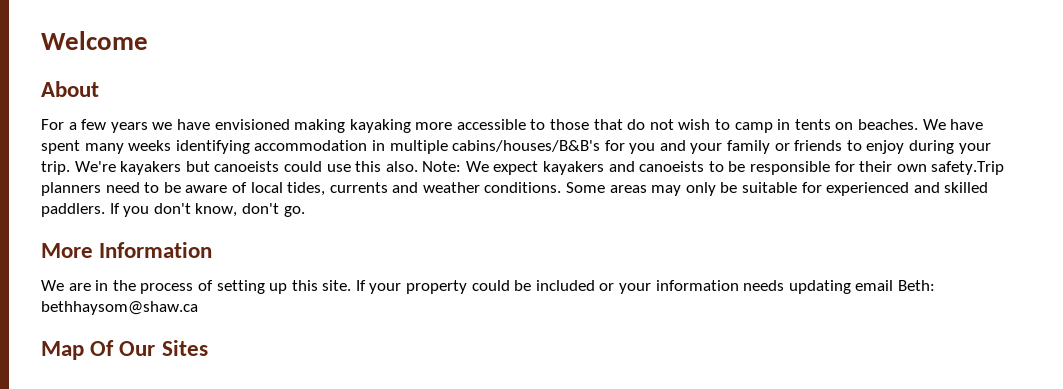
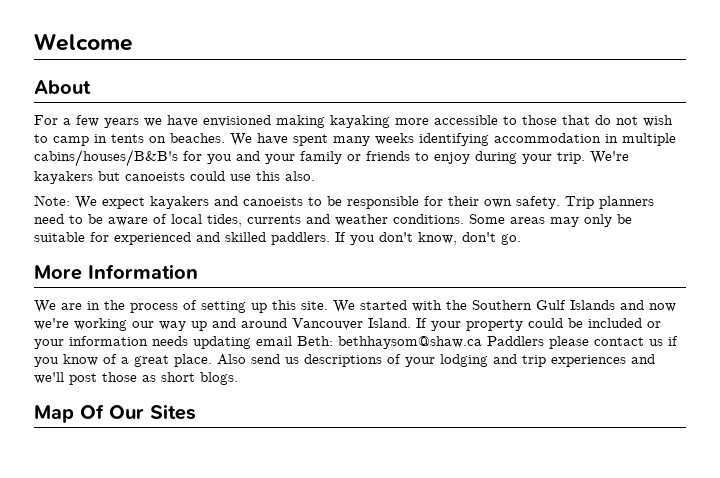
(418, 166) none -> (315, 176) //
[931,161,1005,175] safety.Trip -> [516,196,594,209] safety. Trip
(352, 285) none -> [333,300,676,313] [34,318,411,331] We started with the Southern Gulf Islands and now we're working our way up and around Vancouver Island.
(198, 308) none -> [487,336,678,349] [34,354,655,367] [34,372,238,385] Paddlers please contact us if you know of a great place. Also send us descriptions of your lodging and trip experiences and we'll post those as short blogs.

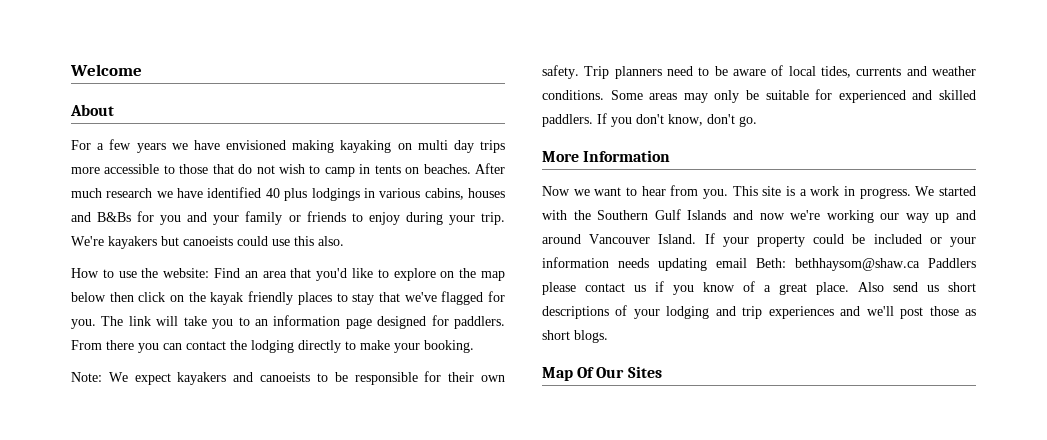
(390, 121) none -> [397,140,506,153] on multi day trips
[230,133,676,146] [34,149,178,167] We have spent many weeks identifying accommodation in multiple cabins/houses/B&B's -> [475,163,505,174] [71,187,506,201] [71,212,132,222] After much research we have identified 40 plus lodgings in various cabins, houses and B&Bs
(315, 176) none -> [71,268,506,281] [71,291,505,305] [71,315,506,329] [71,340,474,353] // How to use the website: Find an area that you'd like to explore on the map below then click on the kayak friendly places to stay that we've flagged for you. The link will take you to an information page designed for paddlers. From there you can contact the lodging directly to make your booking.
[34,300,328,313] We are in the process of setting up this site. -> [542,185,911,199] Now we want to hear from you. This site is a work in progress.
(299, 360) none -> [948,282,976,292] short

